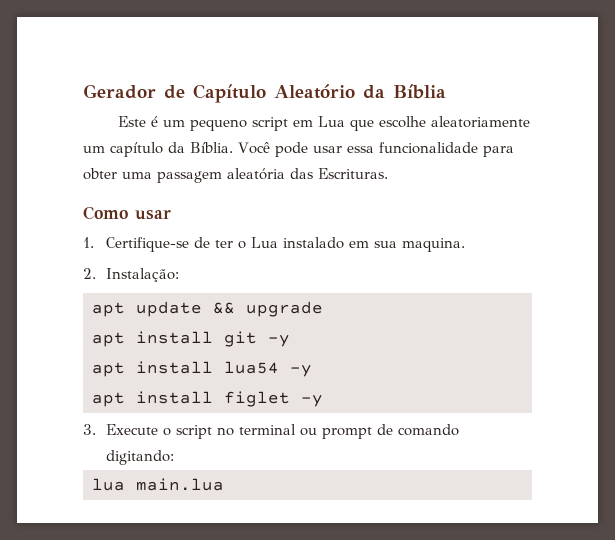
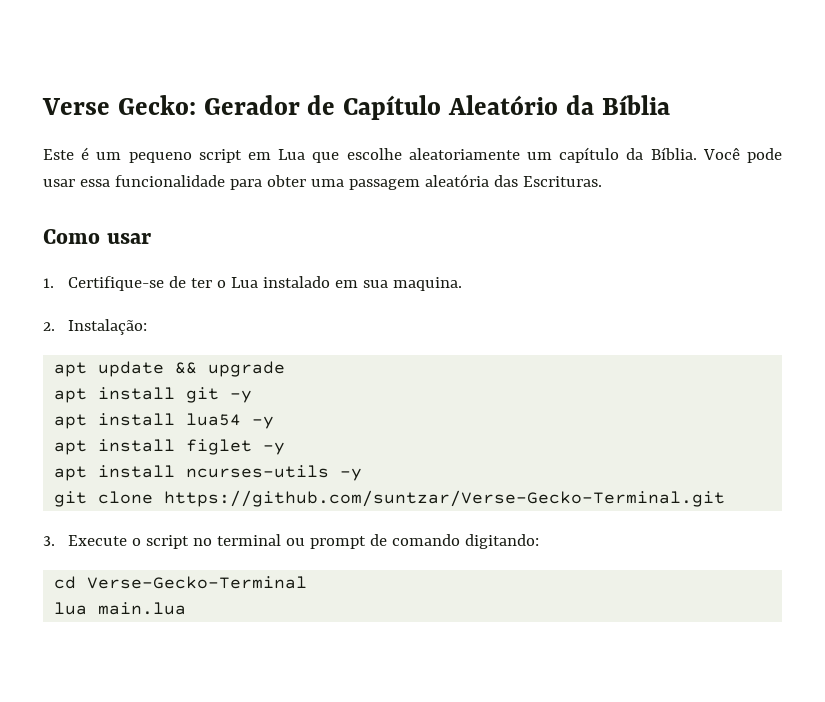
(83, 91) none -> [42,95,196,115] Verse Gecko:
(323, 400) none -> [54,465,363,481] [54,490,726,507] // apt install ncurses-utils -y // git clone https://github.com/suntzar/Verse-Gecko-Terminal.git
(175, 457) none -> [54,576,308,589] // cd Verse-Gecko-Terminal

